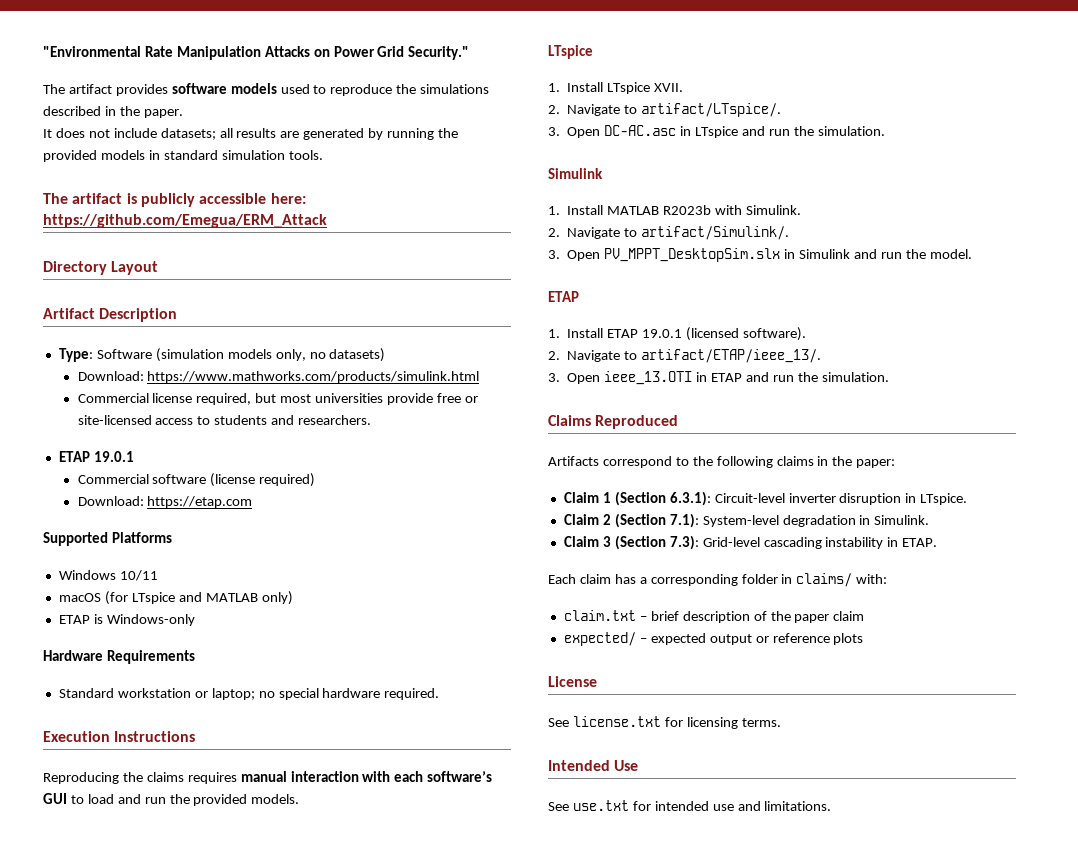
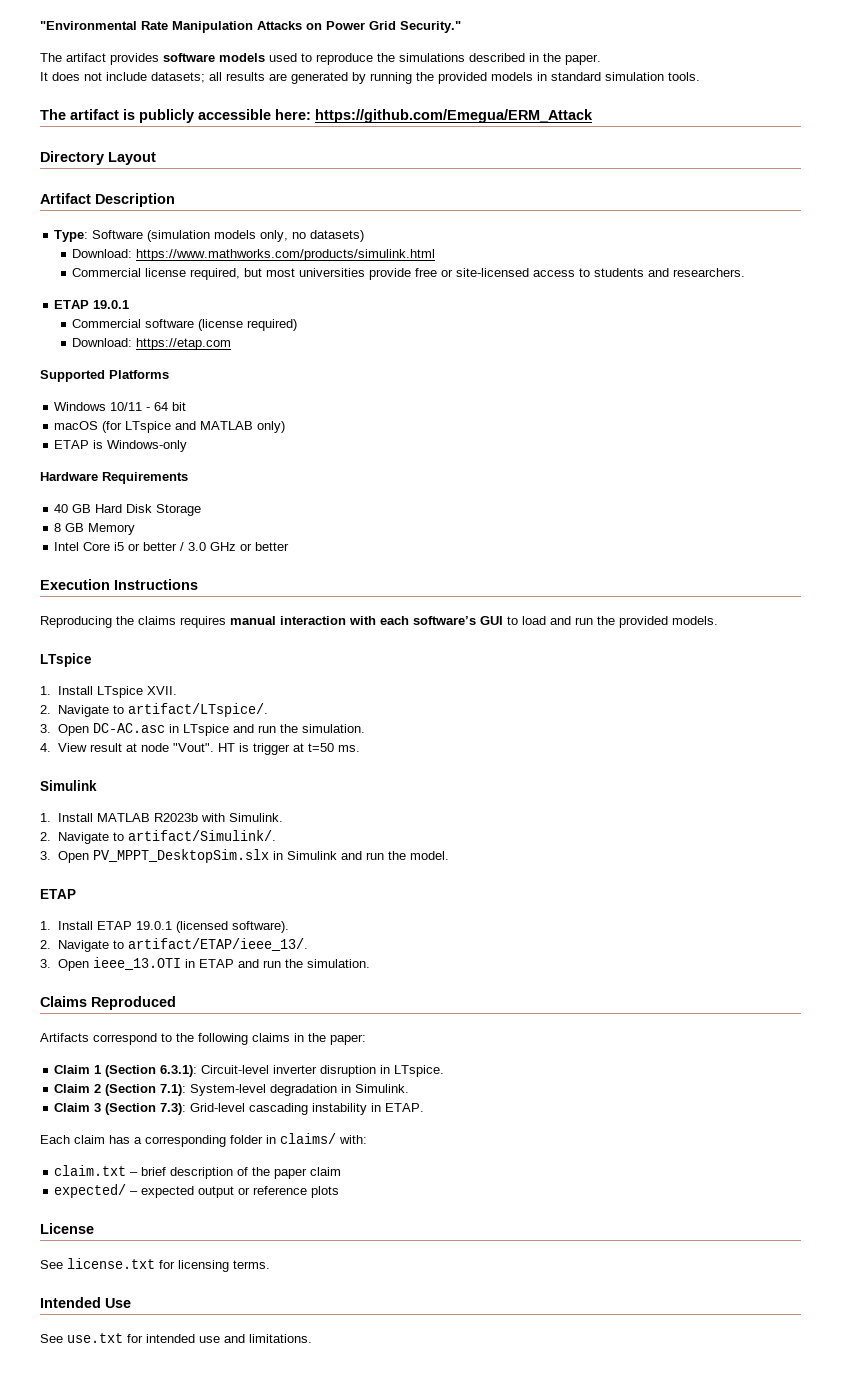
(158, 575) none -> [146,402,187,411] - 64 bit
[58,688,440,700] Standard workstation or laptop; no special hardware required. -> [54,504,202,516] [54,523,136,535] [54,542,290,551] 40 GB Hard Disk Storage // 8 GB Memory // Intel Core i5 or better / 3.0 GHz or better
(885, 131) none -> [40,743,360,755] // 4. View result at node "Vout". HT is trigger at t=50 ms.

